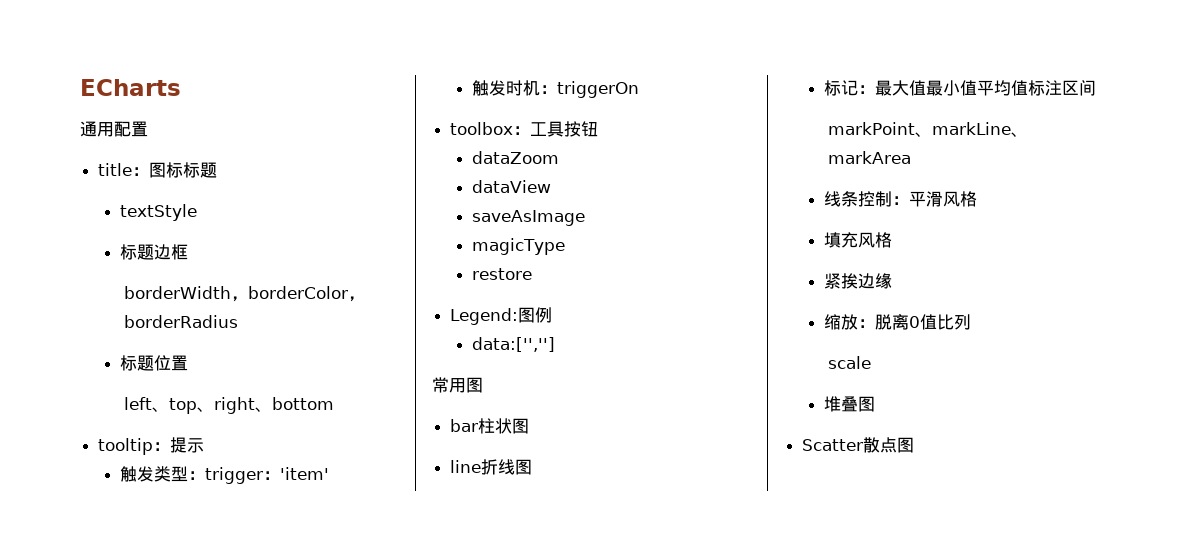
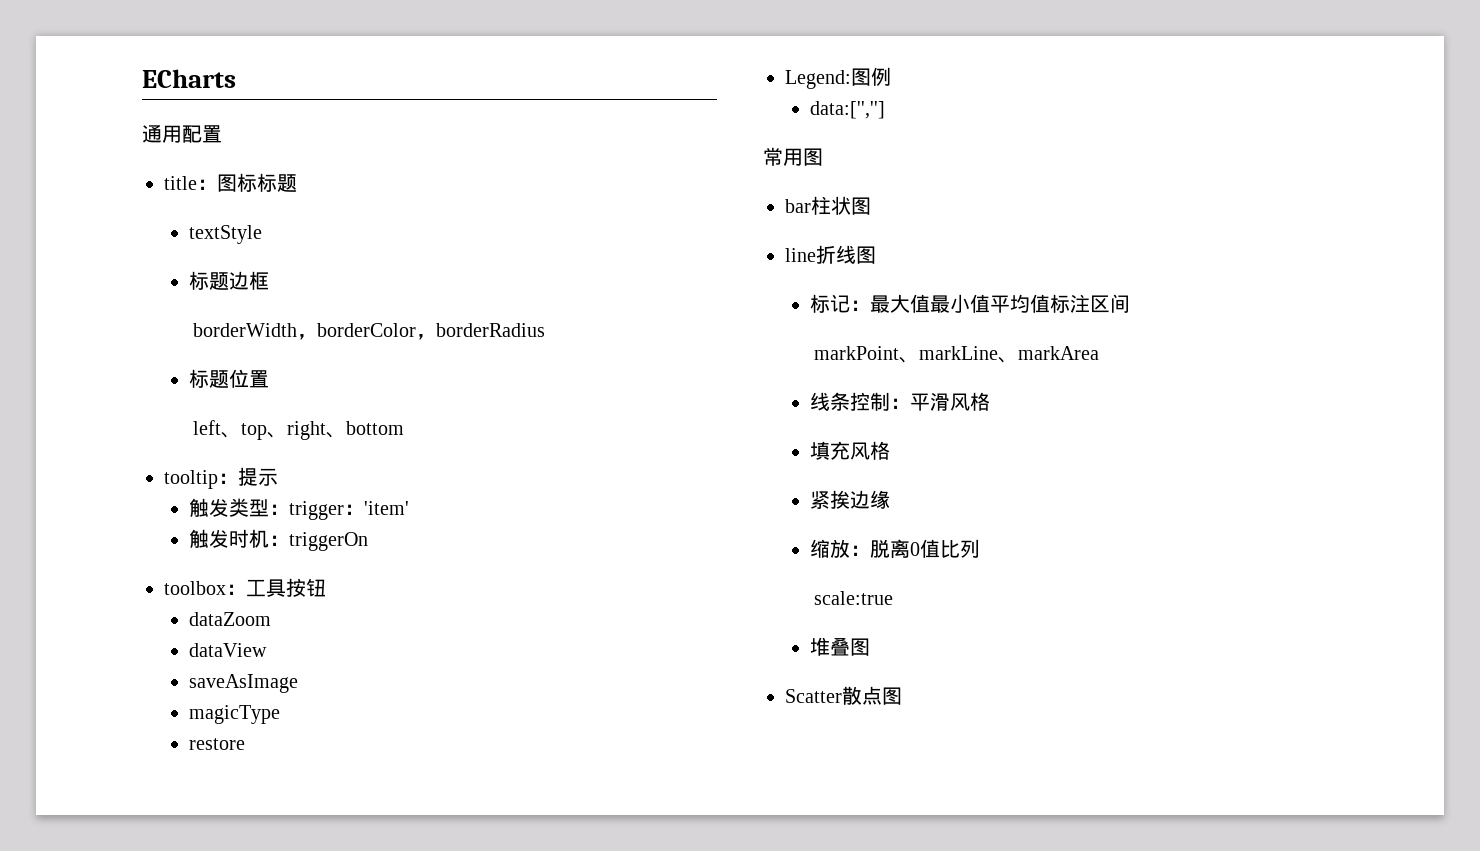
[827,356,871,369] scale -> [813,591,893,605] scale:true

